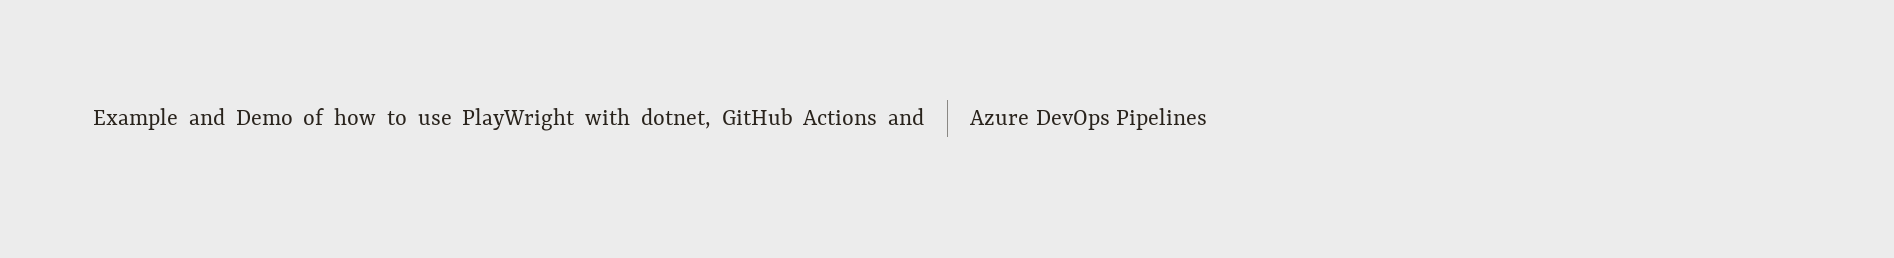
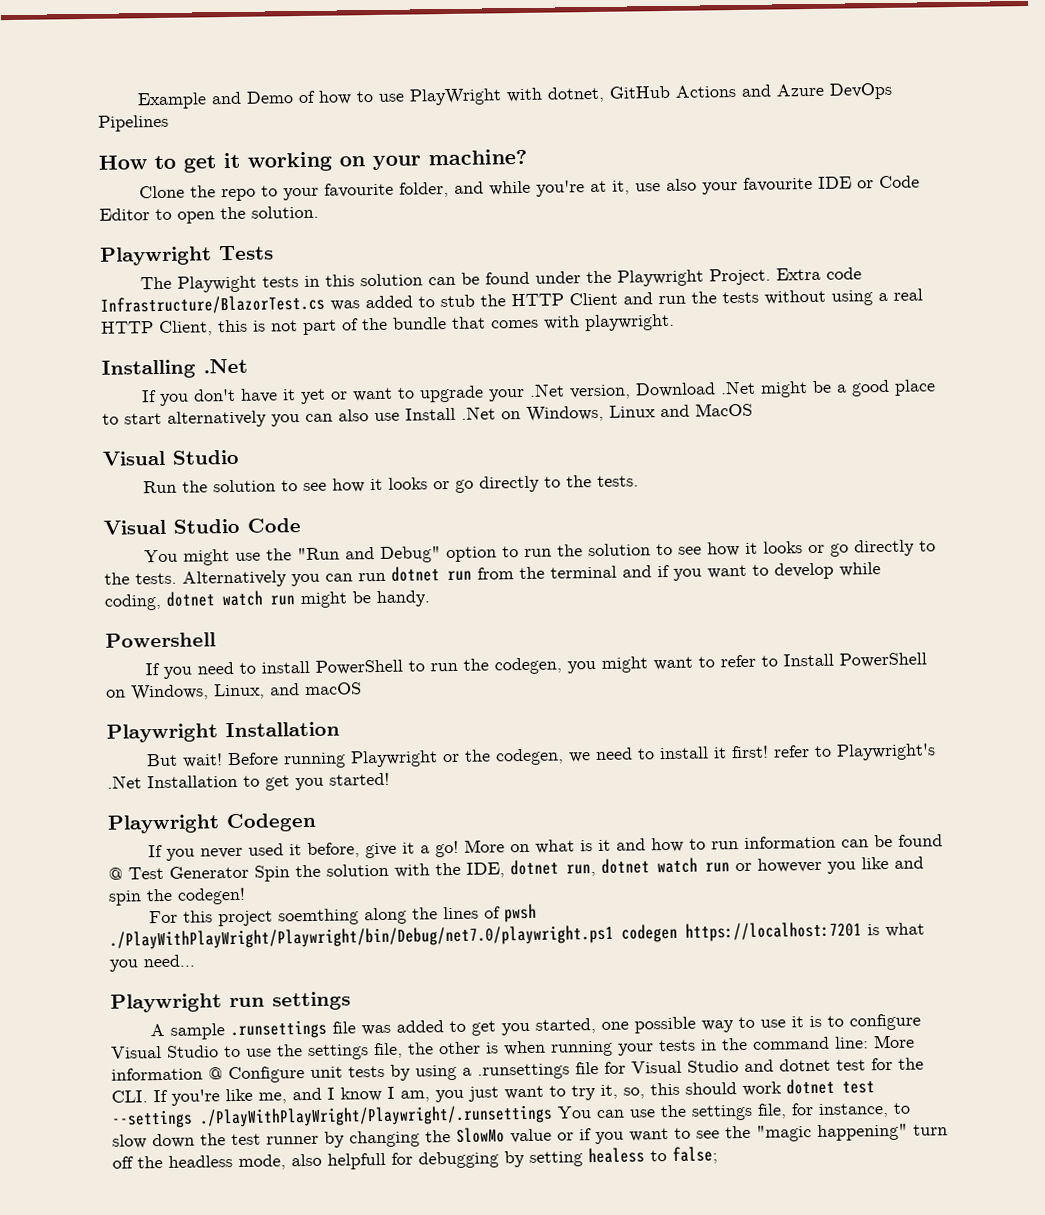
(1208, 119) none -> [98,148,527,173] [139,175,921,202] [99,205,319,224] [100,245,274,266] [140,267,863,293] [100,288,923,315] [101,313,675,336] [101,358,248,379] [141,379,937,406] [102,402,753,428] [102,449,239,466] [143,475,640,494] [103,518,301,535] [144,539,937,566] [104,562,881,588] [104,590,430,611] [105,632,216,648] [145,652,928,679] [106,682,362,701] [106,721,340,743] [146,743,937,769] [107,772,390,791] [107,812,317,834] [148,834,944,861] [108,856,924,882] [108,887,246,906] [149,903,538,927] [109,921,925,950] [109,954,195,972] [110,991,351,1013] [150,1013,922,1040] [111,1034,915,1060] [111,1057,924,1084] [111,1078,875,1106] [111,1102,911,1129] [112,1123,948,1149] [112,1146,718,1170] // How to get it working on your machine? // Clone the repo to your favourite folder, and while you're at it, use also your favourite IDE or Code Editor to open the solution. // Playwright Tests // The Playwight tests in this solution can be found under the Playwright Project. Extra code Infrastructure/BlazorTest.cs was added to stub the HTTP Client and run the tests without using a real HTTP Client, this is not part of the bundle that comes with playwright. // Installing .Net // If you don't have it yet or want to upgrade your .Net version, Download .Net might be a good place to start alternatively you can also use Install .Net on Windows, Linux and MacOS // Visual Studio // Run the solution to see how it looks or go directly to the tests. // Visual Studio Code // You might use the "Run and Debug" option to run the solution to see how it looks or go directly to the tests. Alternatively you can run dotnet run from the terminal and if you want to develop while coding, dotnet watch run might be handy. // Powershell // If you need to install PowerShell to run the codegen, you might want to refer to Install PowerShell on Windows, Linux, and macOS // Playwright Installation // But wait! Before running Playwright or the codegen, we need to install it first! refer to Playwright's .Net Installation to get you started! // Playwright Codegen // If you never used it before, give it a go! More on what is it and how to run information can be found @ Test Generator Spin the solution with the IDE, dotnet run, dotnet watch run or however you like and spin the codegen! // For this project soemthing along the lines of pwsh ./PlayWithPlayWright/Playwright/bin/Debug/net7.0/playwright.ps1 codegen https://localhost:7201 is what you need... // Playwright run settings // A sample .runsettings file was added to get you started, one possible way to use it is to configure Visual Studio to use the settings file, the other is when running your tests in the command line: More information @ Configure unit tests by using a .runsettings file for Visual Studio and dotnet test for the CLI. If you're like me, and I know I am, you just want to try it, so, this should work dotnet test --settings ./PlayWithPlayWright/Playwright/.runsettings You can use the settings file, for instance, to slow down the test runner by changing the SlowMo value or if you want to see the "magic happening" turn off the headless mode, also helpfull for debugging by setting healess to false;

